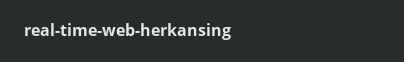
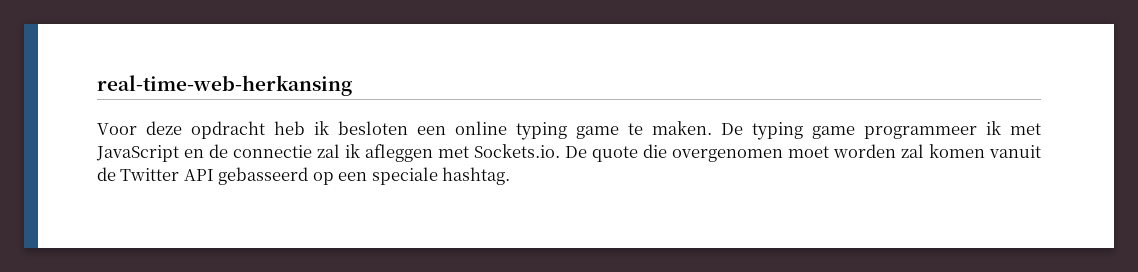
(231, 31) none -> [97,121,1041,140] [96,144,1041,162] [97,167,511,185] // Voor deze opdracht heb ik besloten een online typing game te maken. De typing game programmeer ik met JavaScript en de connectie zal ik afleggen met Sockets.io. De quote die overgenomen moet worden zal komen vanuit de Twitter API gebasseerd op een speciale hashtag.

